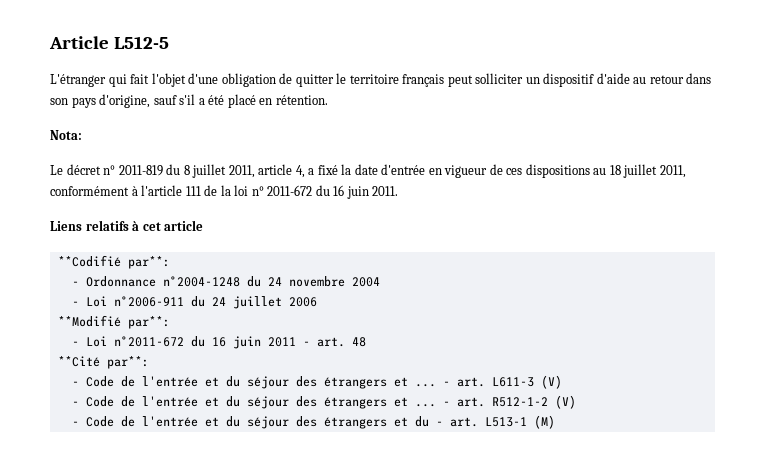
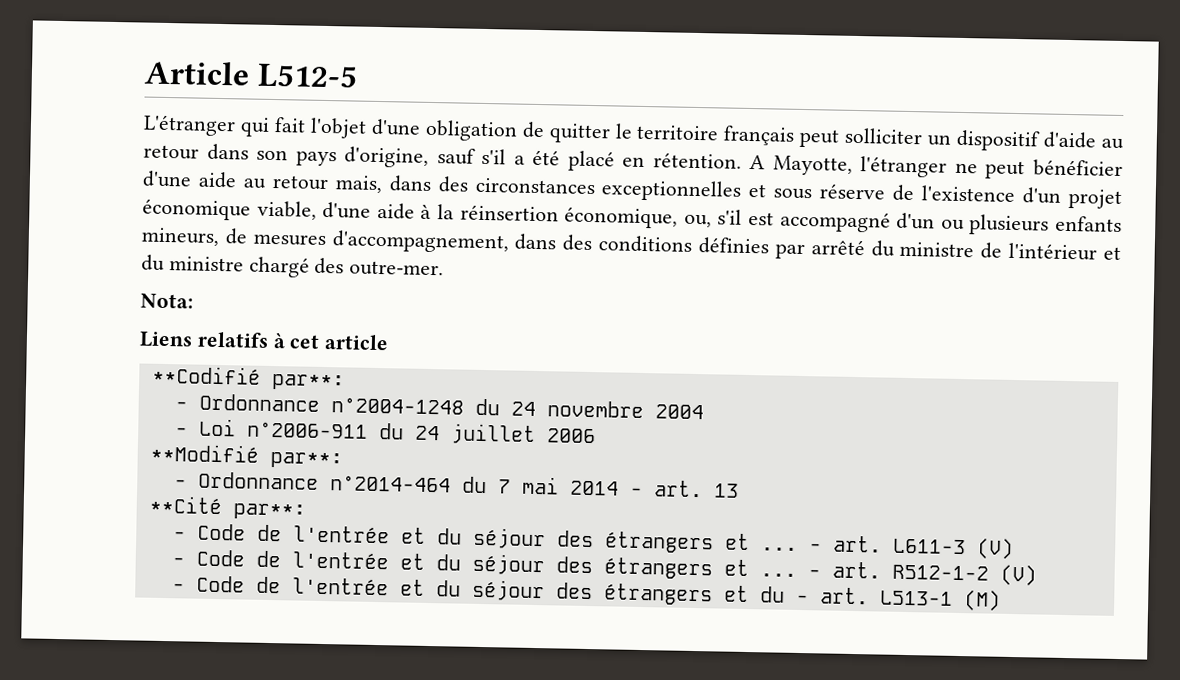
[50,130,82,140] [50,164,686,178] [50,185,399,199] // Nota: // Le décret n° 2011-819 du 8 juillet 2011, article 4, a fixé la date d'entrée en vigueur de ces dispositions au 18 juillet 2011, conformément à l'article 111 de la loi n° 2011-672 du 16 juin 2011. -> [749,154,1123,180] [142,170,1122,209] [142,198,1123,236] [141,227,1122,261] [141,254,445,278] [140,293,194,309] A Mayotte, l'étranger ne peut bénéficier d'une aide au retour mais, dans des circonstances exceptionnelles et sous réserve de l'existence d'un projet économique viable, d'une aide à la réinsertion économique, ou, s'il est accompagné d'un ou plusieurs enfants mineurs, de mesures d'accompagnement, dans des conditions définies par arrêté du ministre de l'intérieur et du ministre chargé des outre-mer. // Nota:
[85,336,366,349] Loi n°2011-672 du 16 juin 2011 - art. 48 -> [197,471,739,498] Ordonnance n°2014-464 du 7 mai 2014 - art. 13

